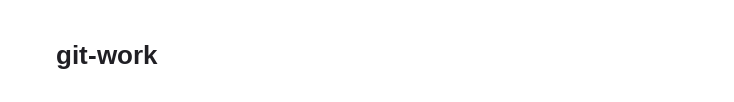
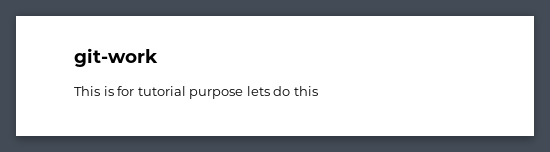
(158, 57) none -> [74,86,318,99] // This is for tutorial purpose lets do this

